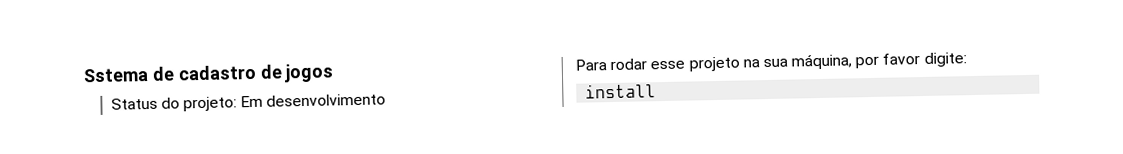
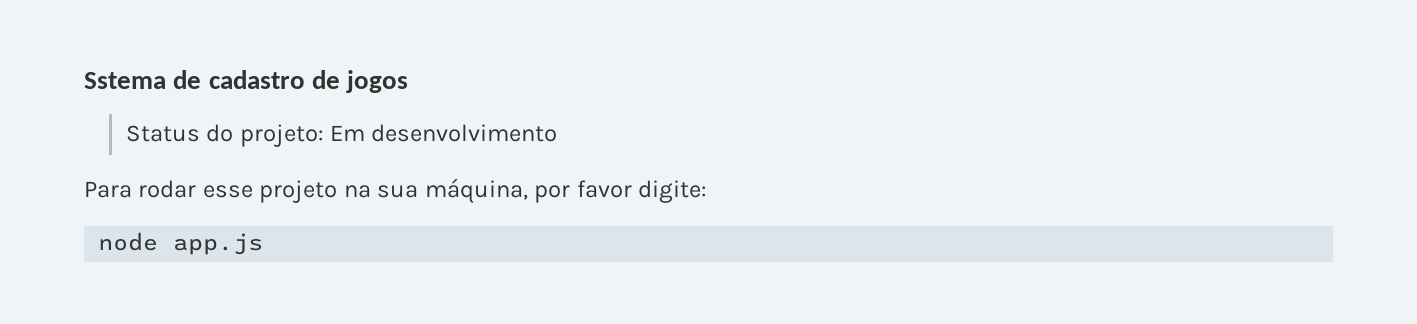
[585,83,657,99] install -> [98,232,264,255] node app.js

